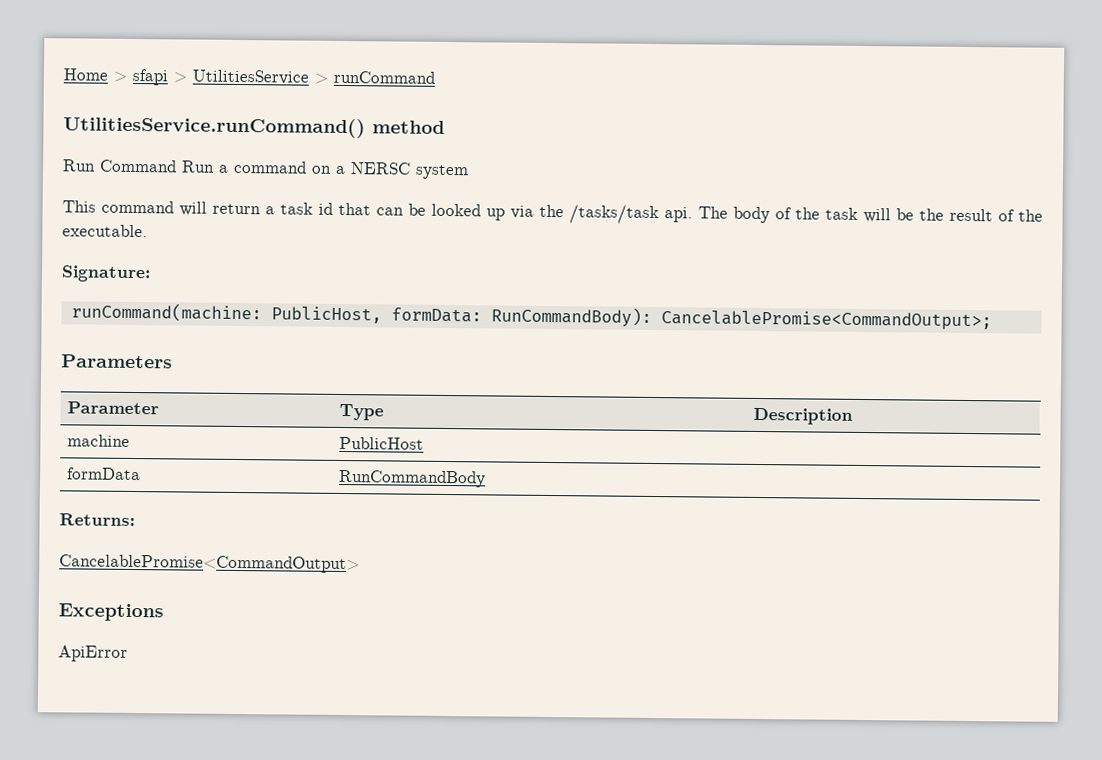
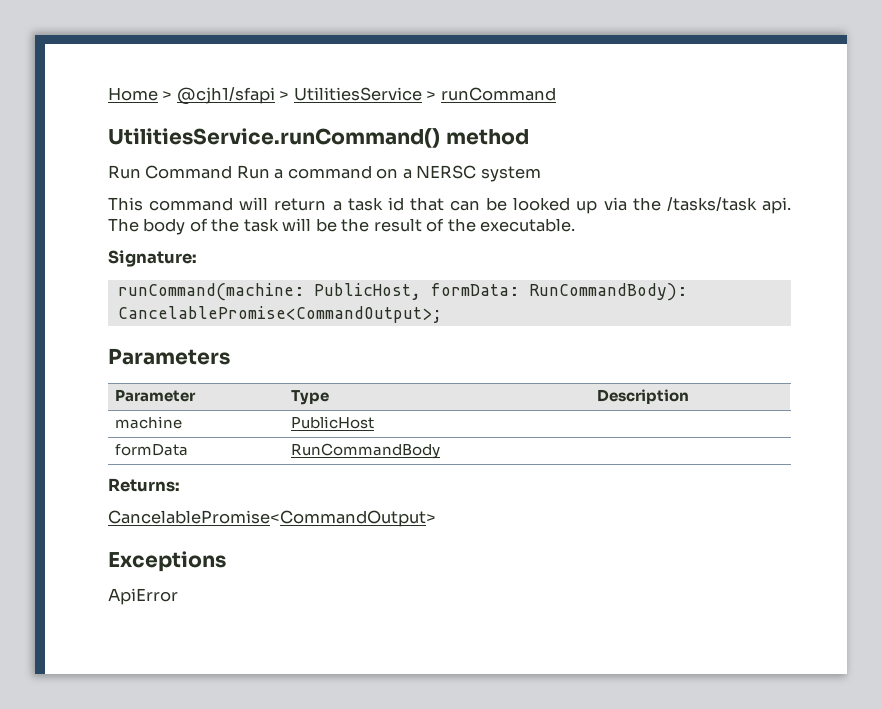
[132,68,168,86] sfapi -> [176,87,275,105] @cjh1/sfapi

